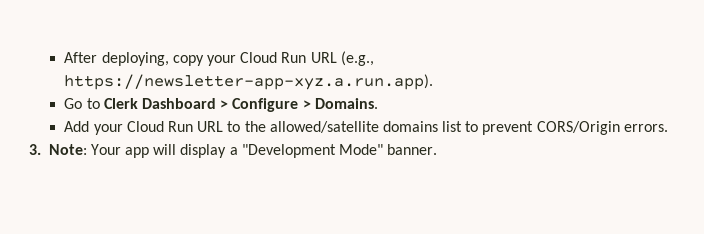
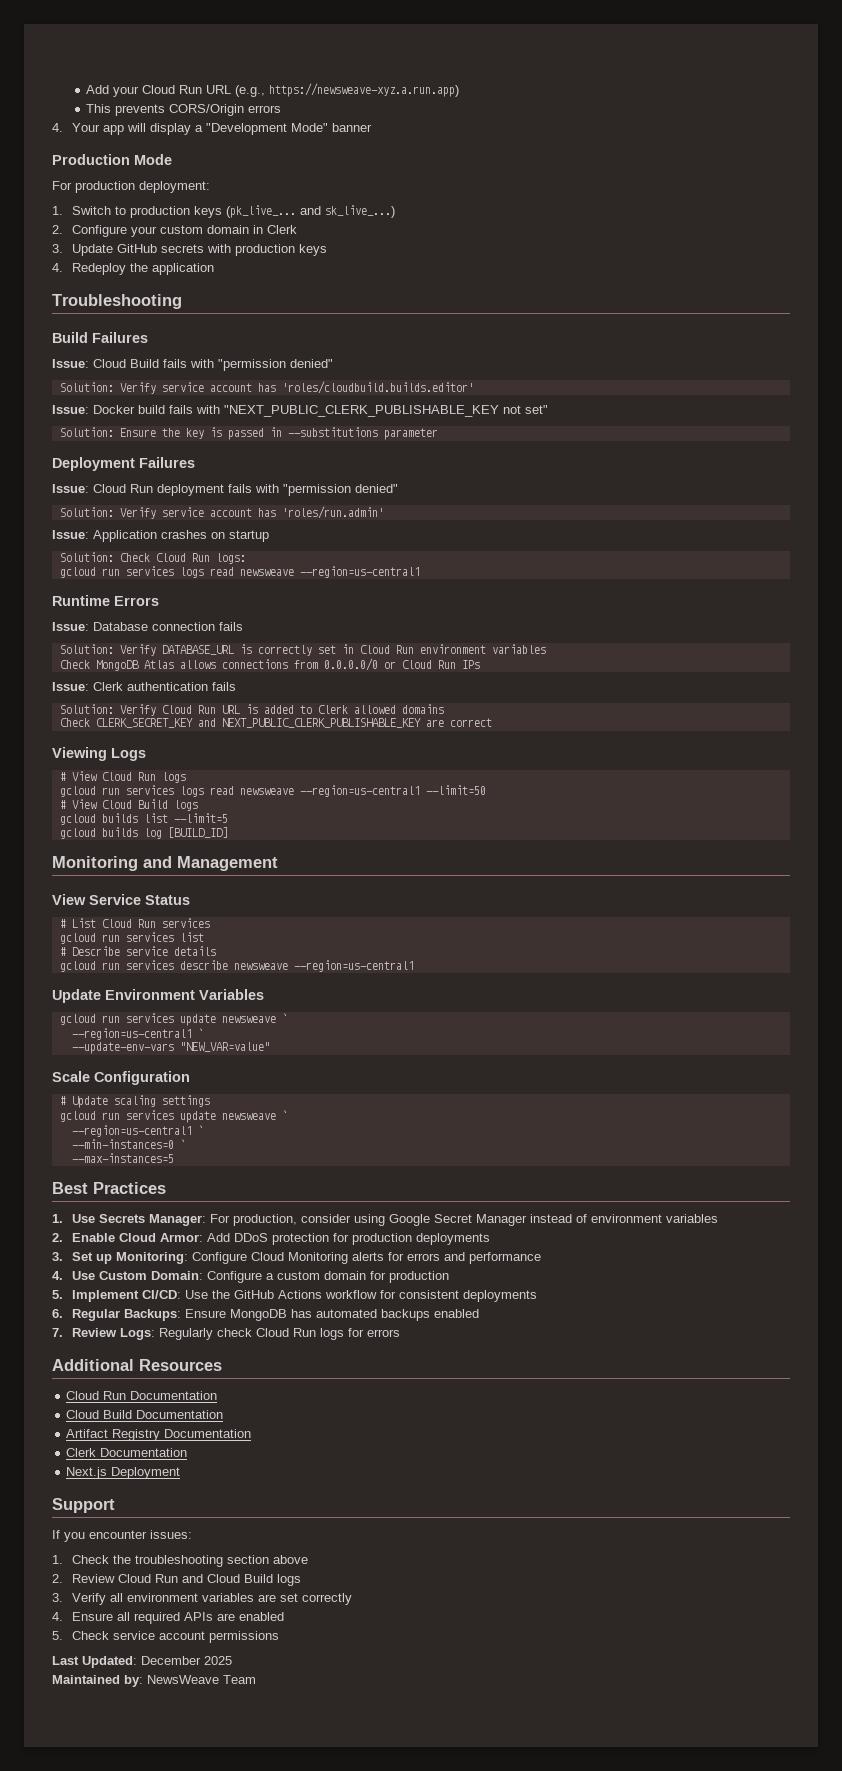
[64,52,204,66] After deploying, copy -> [86,85,110,94] Add
[64,74,434,90] [64,98,378,112] [64,121,668,135] [29,144,87,155] https://newsletter-app-xyz.a.run.app). // Go to Clerk Dashboard > Configure > Domains. // Add your Cloud Run URL to the allowed/satellite domains list to prevent CORS/Origin errors. // 3. Note: -> [269,83,460,97] [86,104,282,116] [52,123,63,132] https://newsweave-xyz.a.run.app) // This prevents CORS/Origin errors // 4.
[387,144,438,155] banner. -> [331,123,372,132] [52,154,172,165] [52,181,210,193] [52,205,395,218] [52,225,297,237] [52,244,327,256] [52,263,214,275] [52,294,182,309] [52,332,148,343] [52,359,333,371] [59,381,474,394] [52,405,548,417] [59,427,438,440] [52,457,195,471] [52,484,398,496] [59,506,384,519] [52,530,269,542] [59,552,246,564] [59,566,420,578] [52,595,159,606] [52,622,243,631] [59,644,546,656] [59,658,480,671] [52,682,236,691] [59,704,444,716] [59,718,492,728] [52,747,146,761] [59,771,186,783] [59,785,486,797] [59,799,198,811] [59,813,228,825] [59,827,228,839] [52,856,278,871] [52,894,190,905] [59,918,210,928] [59,932,204,944] [59,946,216,956] [59,960,414,972] [52,989,264,1003] [59,1013,288,1026] [71,1028,204,1040] [71,1042,270,1054] [52,1071,190,1085] [59,1095,210,1108] [59,1110,288,1123] [71,1125,204,1137] [71,1139,186,1149] [71,1153,174,1163] [52,1182,166,1194] [52,1214,718,1226] [52,1233,490,1245] [52,1252,541,1264] [52,1271,449,1283] [52,1290,537,1302] [52,1309,479,1321] [52,1328,400,1340] [52,1359,222,1371] [66,1391,218,1400] [66,1410,224,1419] [66,1429,252,1441] [66,1448,188,1457] [66,1467,181,1479] [52,1498,115,1513] [52,1530,192,1542] [52,1555,308,1567] [52,1574,301,1586] [52,1593,352,1605] [52,1612,284,1624] [52,1631,279,1643] [52,1656,232,1668] [52,1675,256,1687] banner // Production Mode // For production deployment: // 1. Switch to production keys (pk_live_... and sk_live_...) // 2. Configure your custom domain in Clerk // 3. Update GitHub secrets with production keys // 4. Redeploy the application // Troubleshooting // Build Failures // Issue: Cloud Build fails with "permission denied" // Solution: Verify service account has 'roles/cloudbuild.builds.editor' // Issue: Docker build fails with "NEXT_PUBLIC_CLERK_PUBLISHABLE_KEY not set" // Solution: Ensure the key is passed in --substitutions parameter // Deployment Failures // Issue: Cloud Run deployment fails with "permission denied" // Solution: Verify service account has 'roles/run.admin' // Issue: Application crashes on startup // Solution: Check Cloud Run logs: // gcloud run services logs read newsweave --region=us-central1 // Runtime Errors // Issue: Database connection fails // Solution: Verify DATABASE_URL is correctly set in Cloud Run environment variables // Check MongoDB Atlas allows connections from 0.0.0.0/0 or Cloud Run IPs // Issue: Clerk authentication fails // Solution: Verify Cloud Run URL is added to Clerk allowed domains // Check CLERK_SECRET_KEY and NEXT_PUBLIC_CLERK_PUBLISHABLE_KEY are correct // Viewing Logs // # View Cloud Run logs // gcloud run services logs read newsweave --region=us-central1 --limit=50 // # View Cloud Build logs // gcloud builds list --limit=5 // gcloud builds log [BUILD_ID] // Monitoring and Management // View Service Status // # List Cloud Run services // gcloud run services list // # Describe service details // gcloud run services describe newsweave --region=us-central1 // Update Environment Variables // gcloud run services update newsweave ` // --region=us-central1 ` // --update-env-vars "NEW_VAR=value" // Scale Configuration // # Update scaling settings // gcloud run services update newsweave ` // --region=us-central1 ` // --min-instances=0 ` // --max-instances=5 // Best Practices // 1. Use Secrets Manager: For production, consider using Google Secret Manager instead of environment variables // 2. Enable Cloud Armor: Add DDoS protection for production deployments // 3. Set up Monitoring: Configure Cloud Monitoring alerts for errors and performance // 4. Use Custom Domain: Configure a custom domain for production // 5. Implement CI/CD: Use the GitHub Actions workflow for consistent deployments // 6. Regular Backups: Ensure MongoDB has automated backups enabled // 7. Review Logs: Regularly check Cloud Run logs for errors // Additional Resources // Cloud Run Documentation // Cloud Build Documentation // Artifact Registry Documentation // Clerk Documentation // Next.js Deployment // Support // If you encounter issues: // 1. Check the troubleshooting section above // 2. Review Cloud Run and Cloud Build logs // 3. Verify all environment variables are set correctly // 4. Ensure all required APIs are enabled // 5. Check service account permissions // Last Updated: December 2025 // Maintained by: NewsWeave Team

